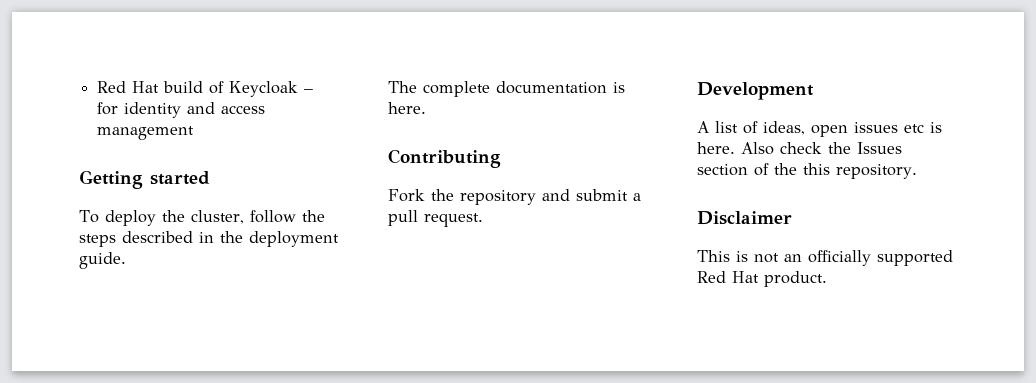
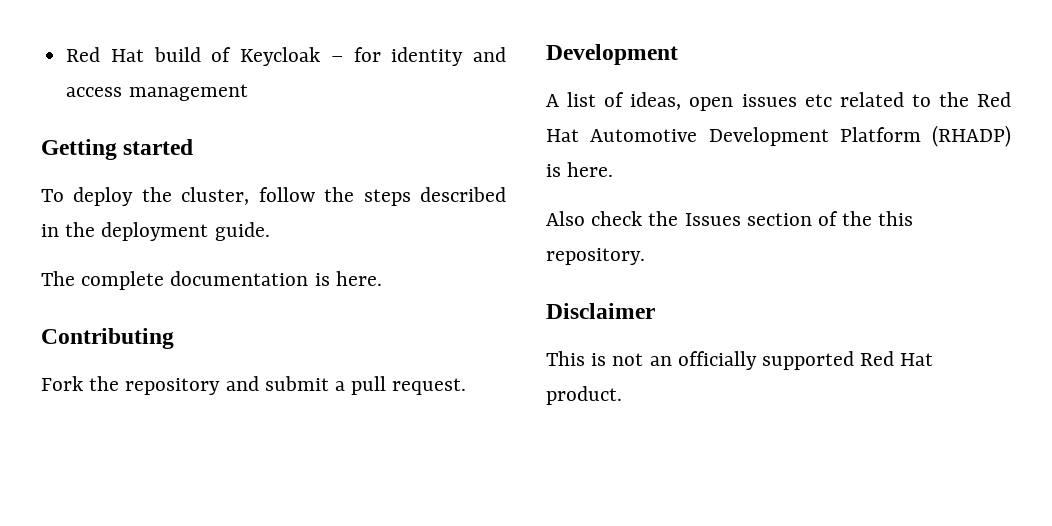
[930,122,942,133] [697,142,735,154] is here. -> [839,92,1011,107] [546,125,1011,147] [546,162,614,177] related to the Red Hat Automotive Development Platform (RHADP) is here. //

